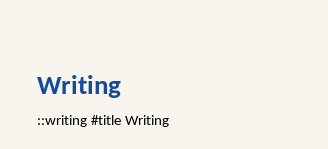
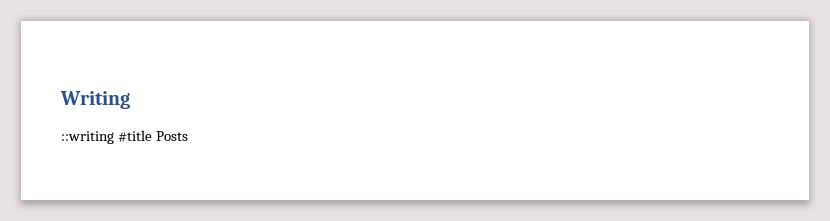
[124,115,169,127] Writing -> [155,131,188,141] Posts

